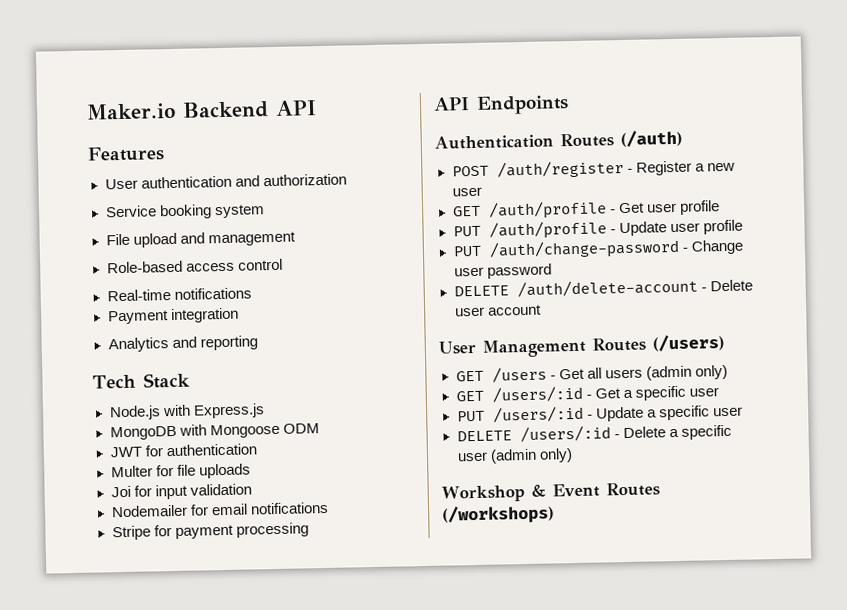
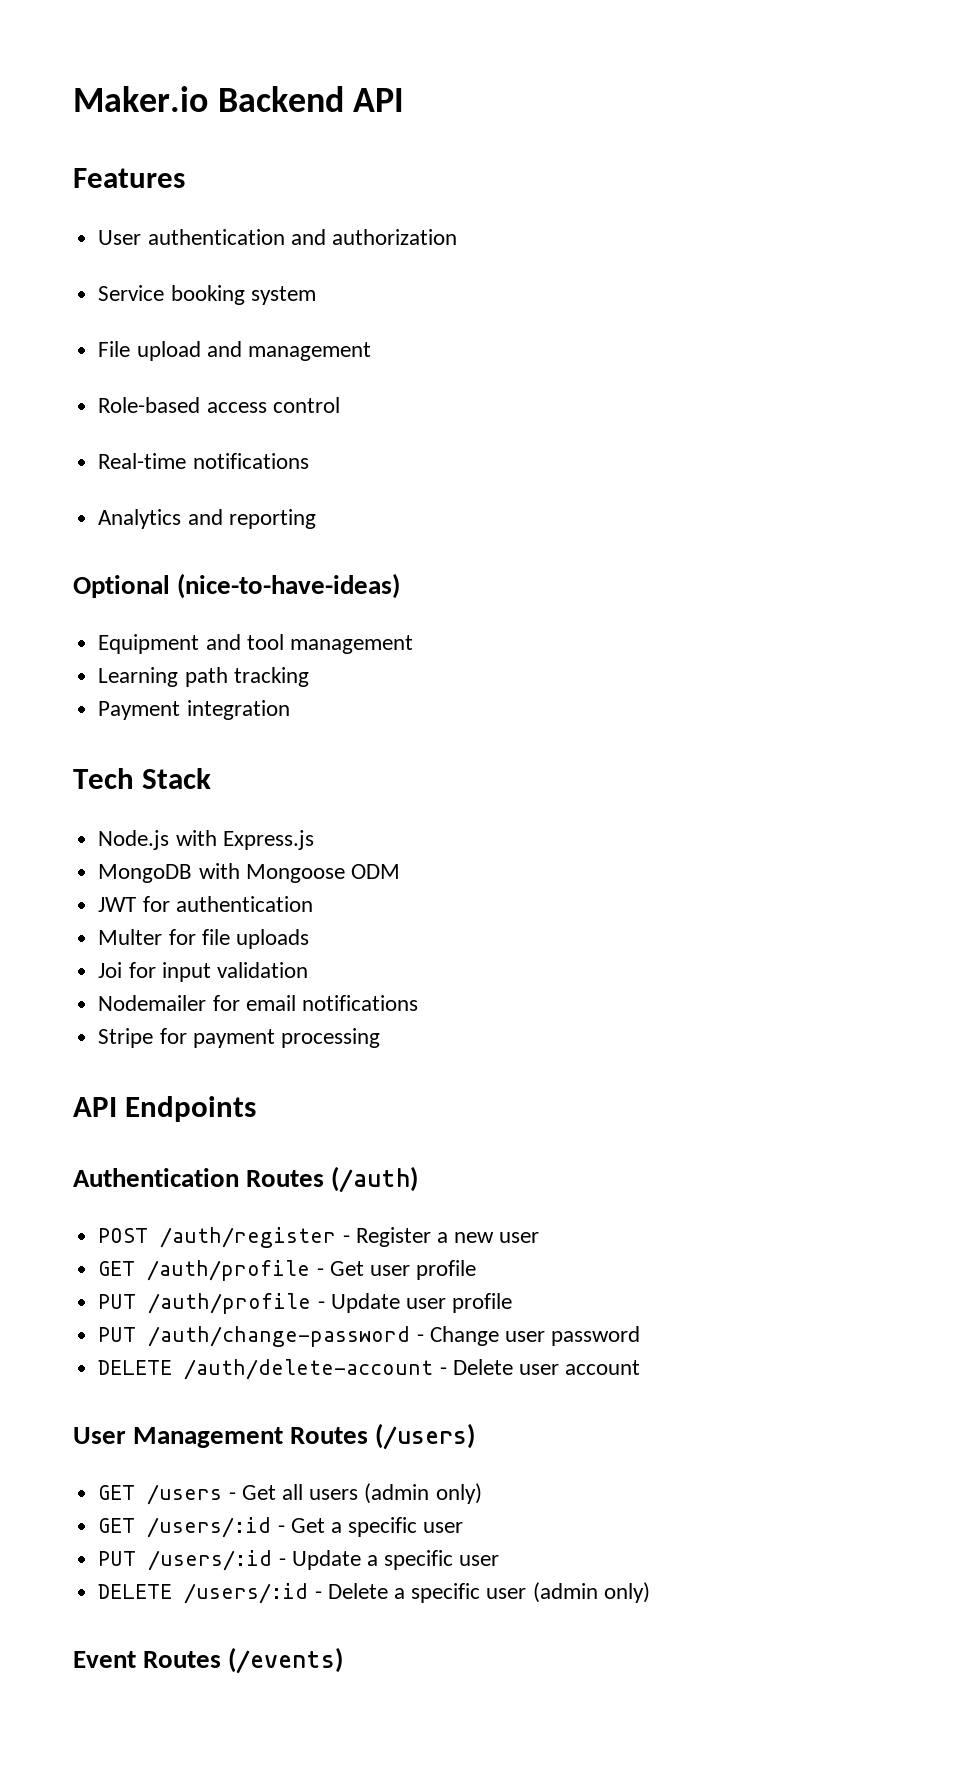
[107,307,239,325] // Payment integration -> (309, 461) none
(258, 343) none -> [73,573,401,599] [98,634,413,654] [98,667,309,687] [98,700,290,720] // Optional (nice-to-have-ideas) // Equipment and tool management // Learning path tracking // Payment integration
[441,484,546,503] Workshop & -> (650, 1592) none
[442,504,555,525] (/workshops) -> [228,1647,344,1674] (/events)

